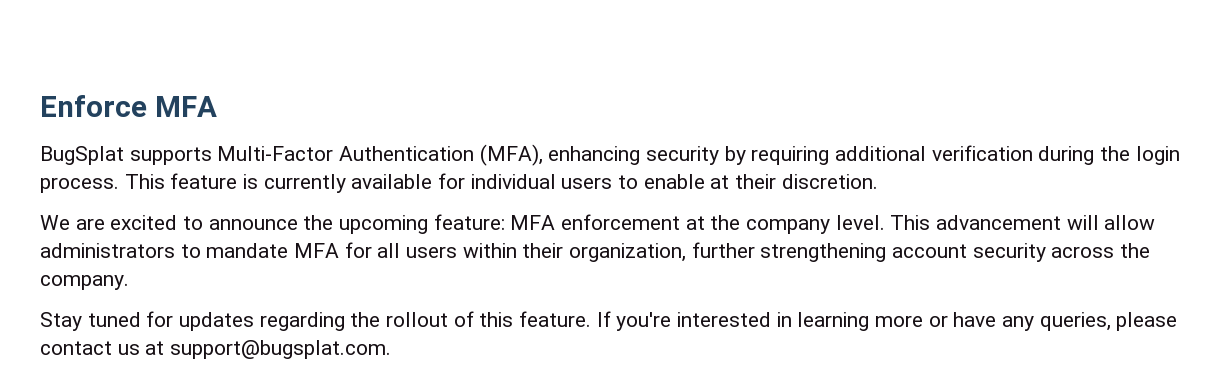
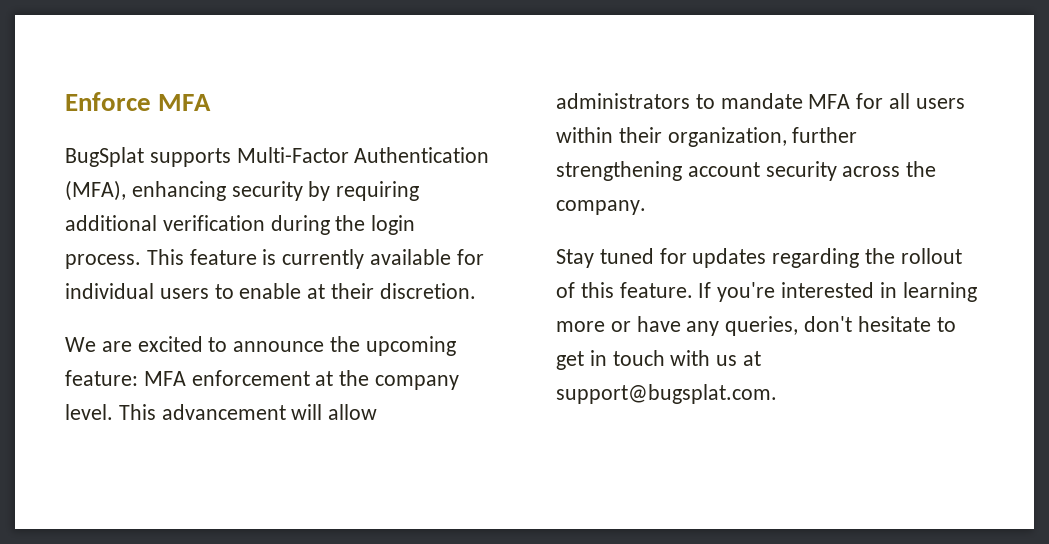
[1116,312,1178,331] [40,341,112,355] please contact -> [804,316,956,332] [556,350,711,370] don't hesitate to get in touch with

